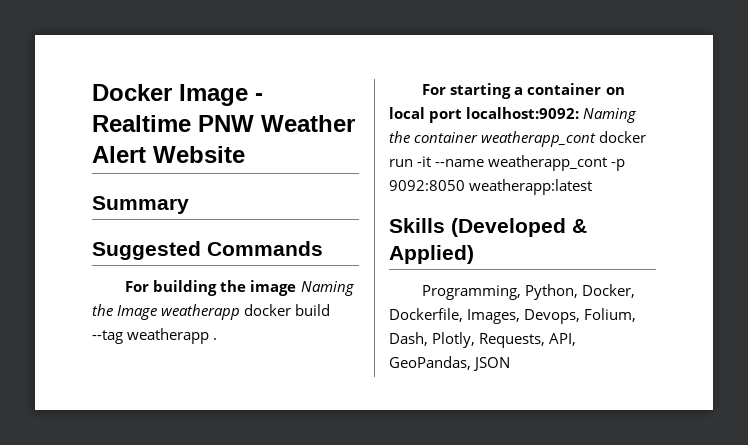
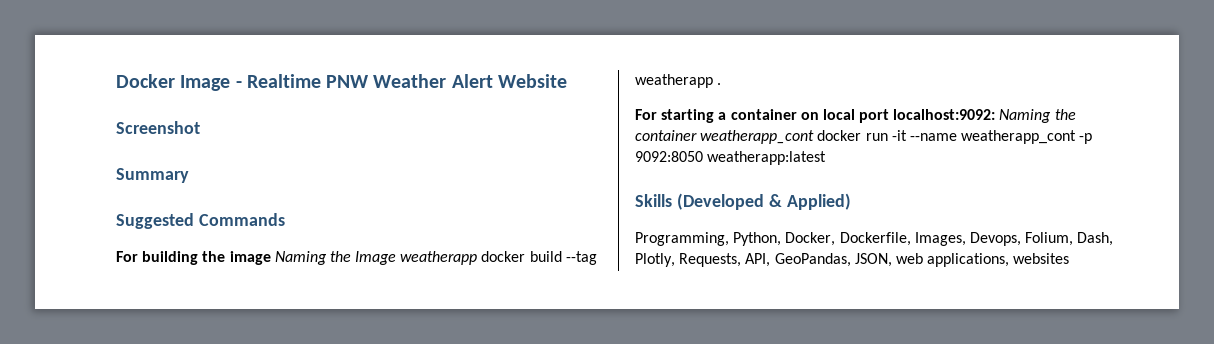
(245, 154) none -> [116,121,200,134] // Screenshot
[473,357,511,371] JSON -> [854,253,1070,267] JSON, web applications, websites

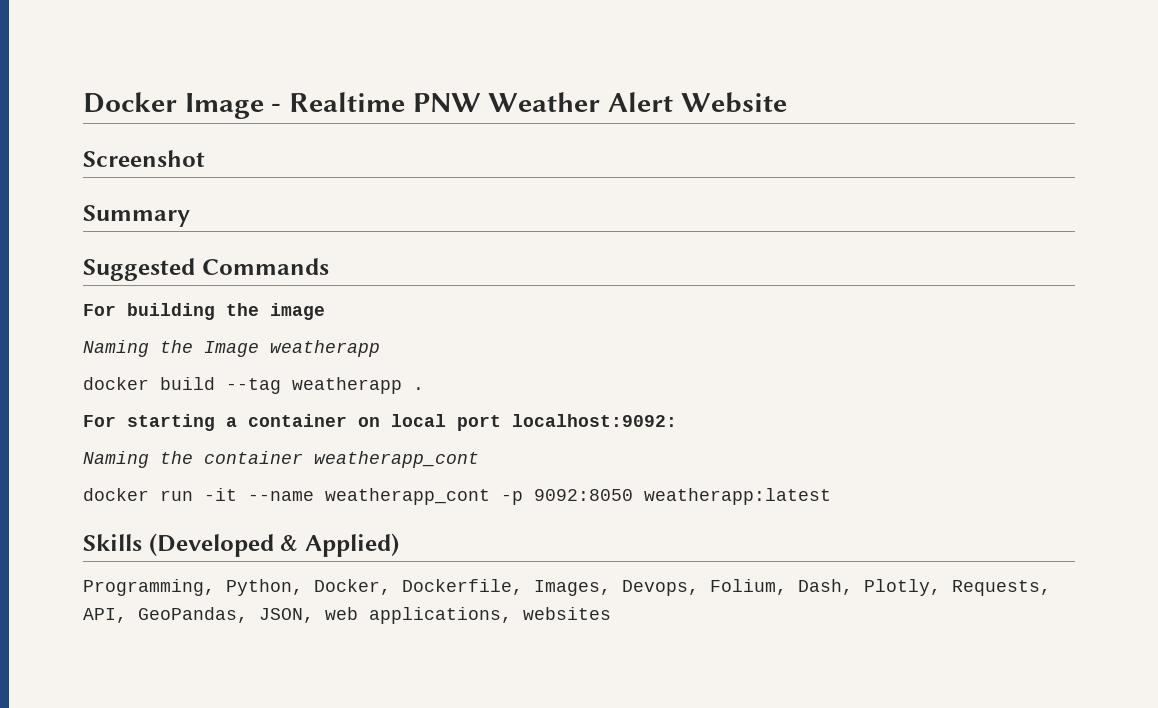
(271, 258) none -> (325, 311) //
(478, 258) none -> (380, 348) //
(996, 114) none -> (677, 420) //
(815, 137) none -> (479, 459) //

